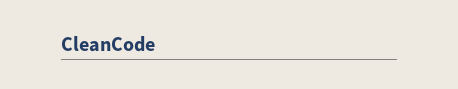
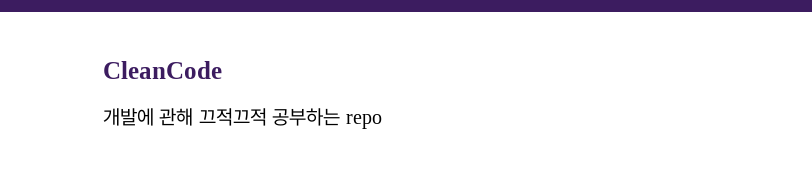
(155, 44) none -> [103,108,382,129] // 개발에 관해 끄적끄적 공부하는 repo

